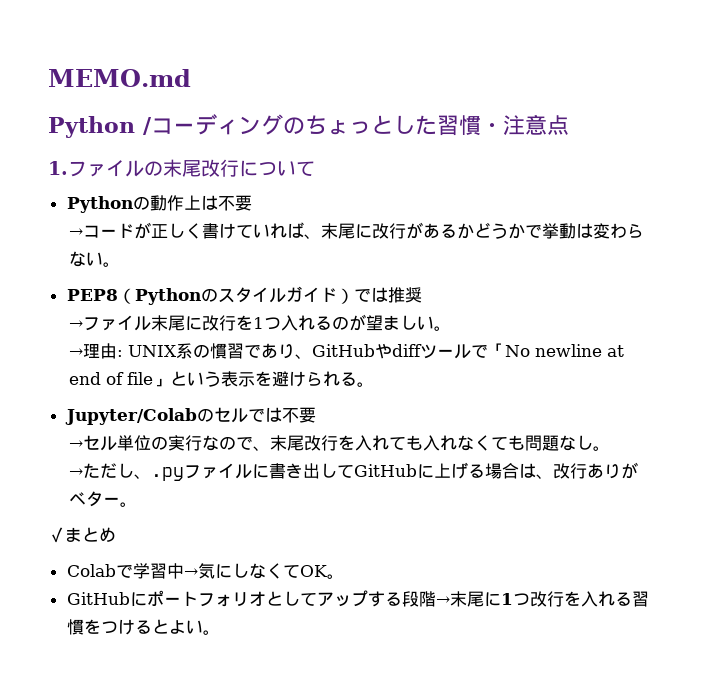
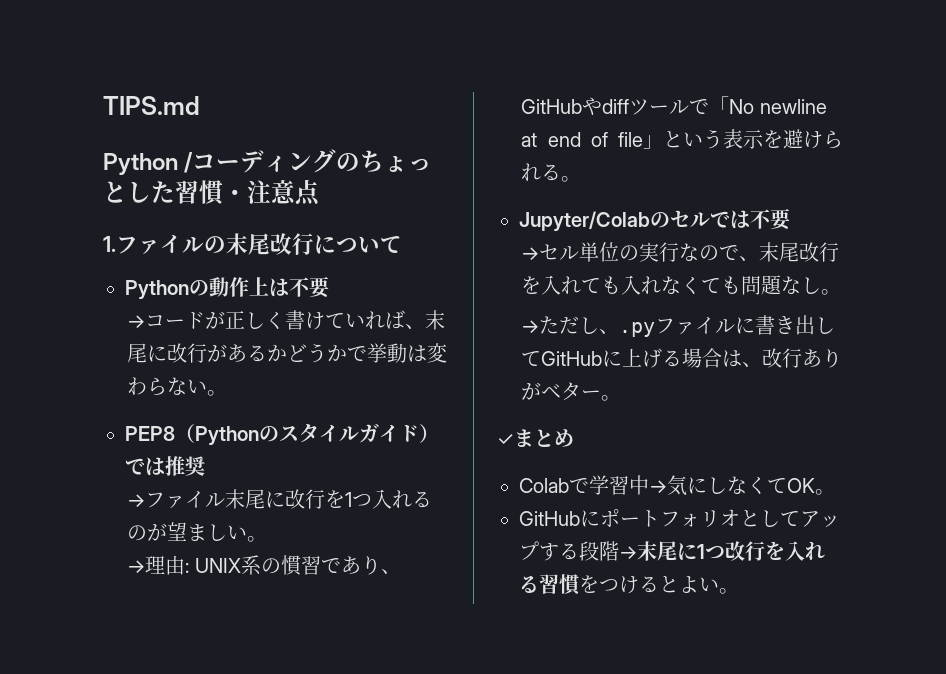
[48,69,191,87] MEMO.md -> [103,96,200,115] TIPS.md

